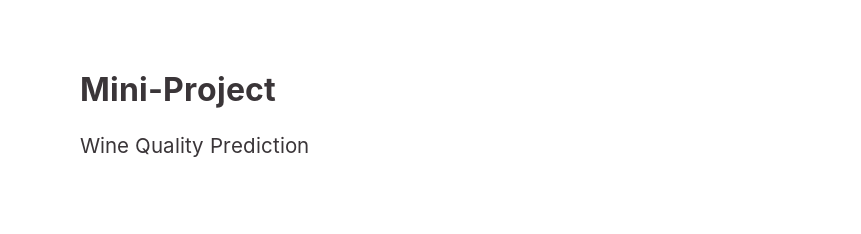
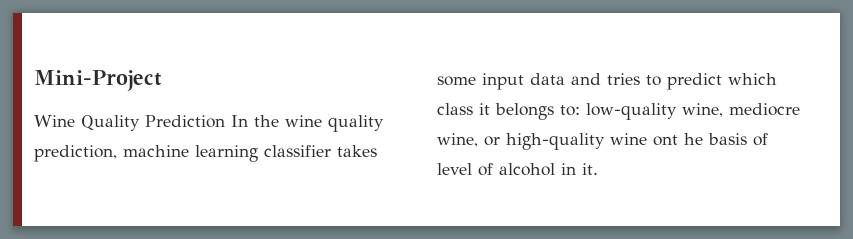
(309, 144) none -> [231,115,384,132] [34,145,377,162] [437,73,777,90] [437,103,800,120] [437,133,768,150] [437,163,598,176] In the wine quality prediction, machine learning classifier takes some input data and tries to predict which class it belongs to: low-quality wine, mediocre wine, or high-quality wine ont he basis of level of alcohol in it.

